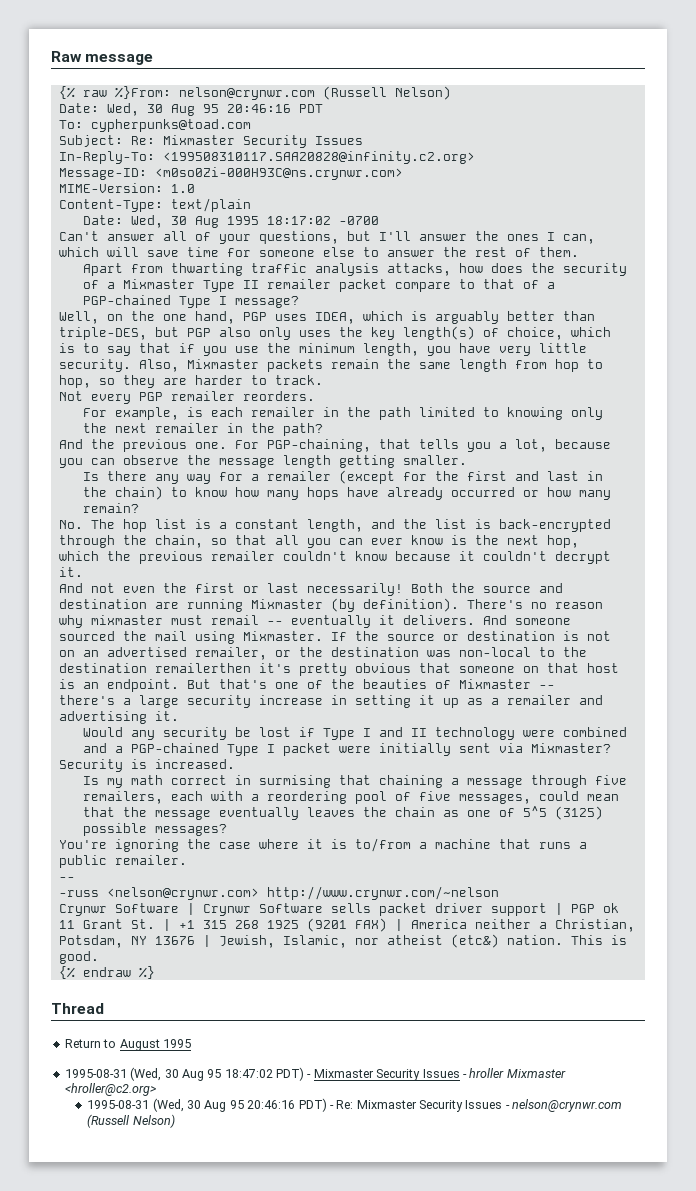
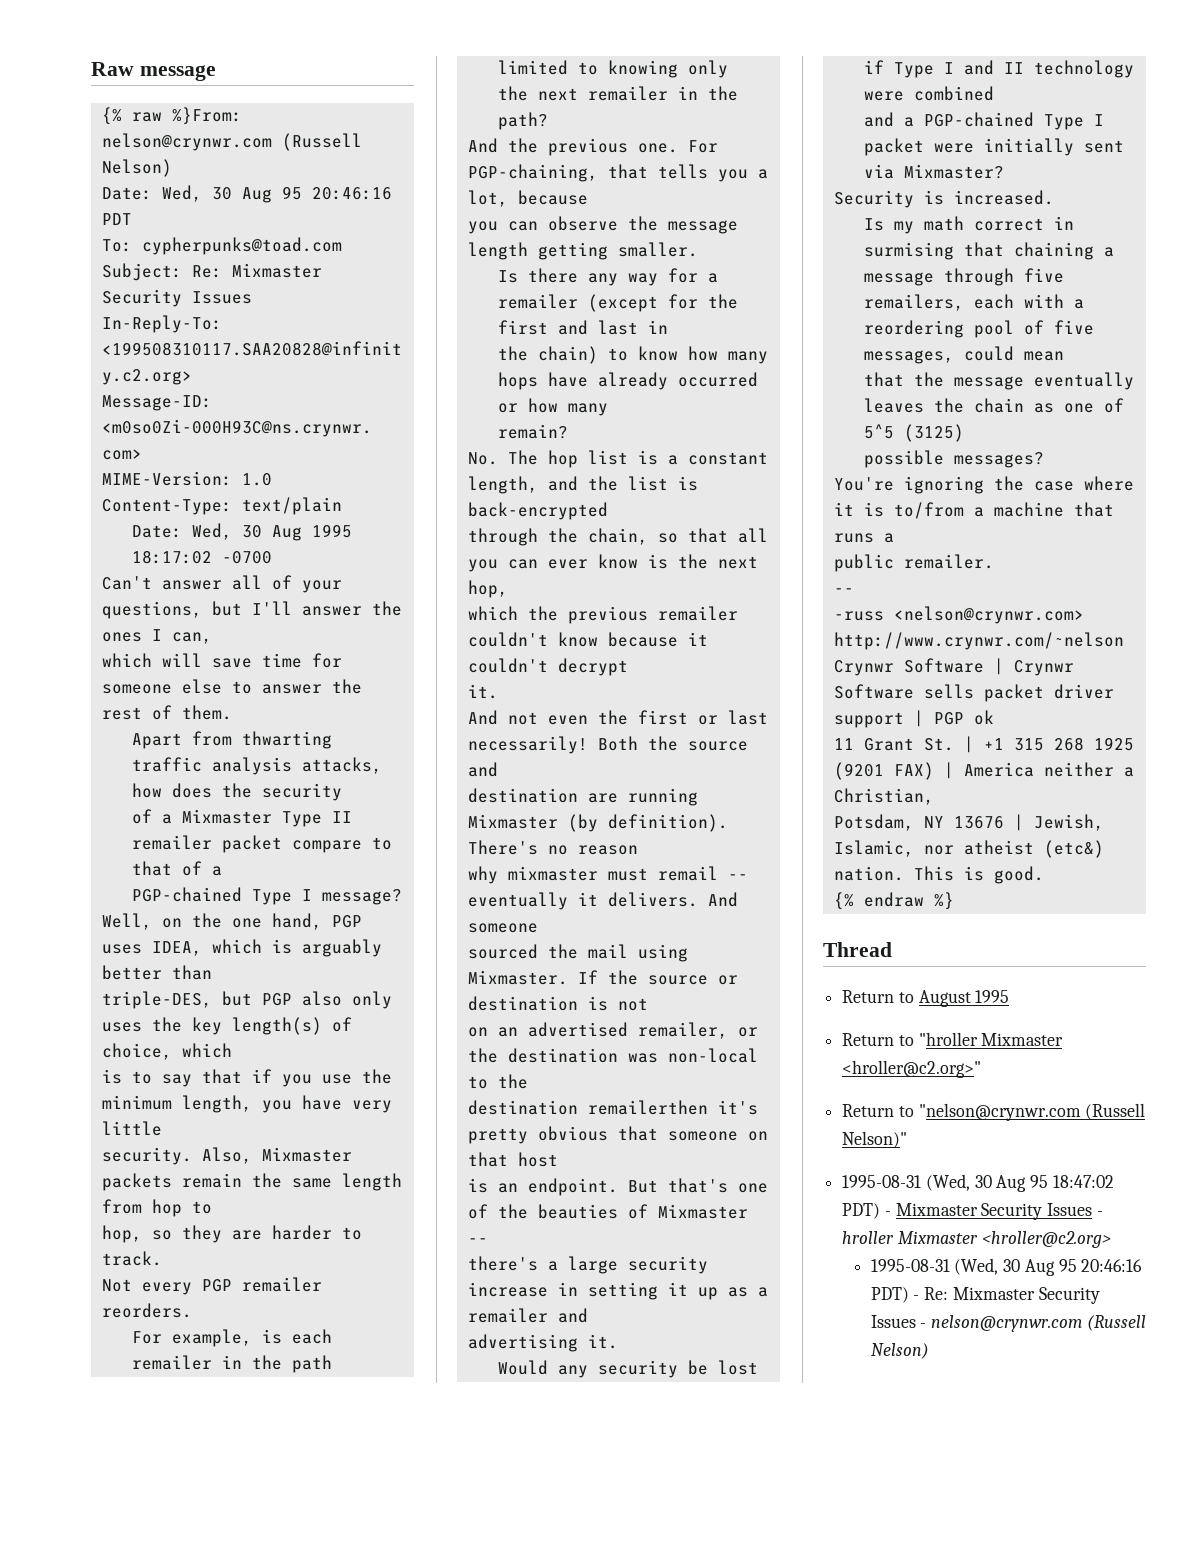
(191, 1043) none -> [842,1032,1064,1046] [842,1060,982,1078] [842,1103,1146,1121] [842,1131,908,1148] // Return to "hroller Mixmaster <hroller@c2.org>" // Return to "nelson@crynwr.com (Russell Nelson)"

